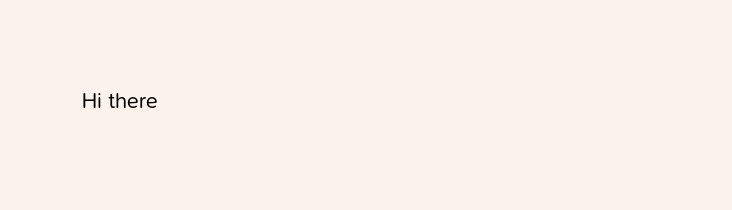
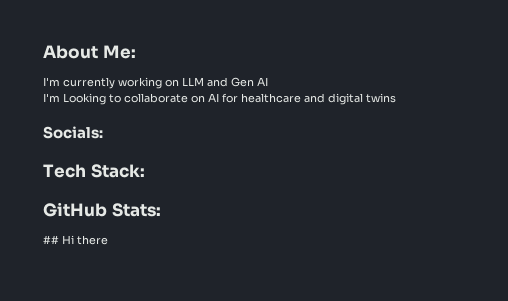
(82, 100) none -> [43,45,136,59] [43,77,268,89] [43,93,396,105] [43,126,103,139] [43,164,145,178] [43,202,161,217] [43,235,59,244] About Me: // I'm currently working on LLM and Gen AI // I'm Looking to collaborate on AI for healthcare and digital twins // Socials: // Tech Stack: // GitHub Stats: // ##

